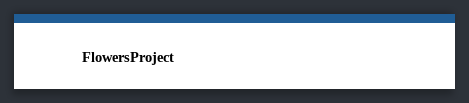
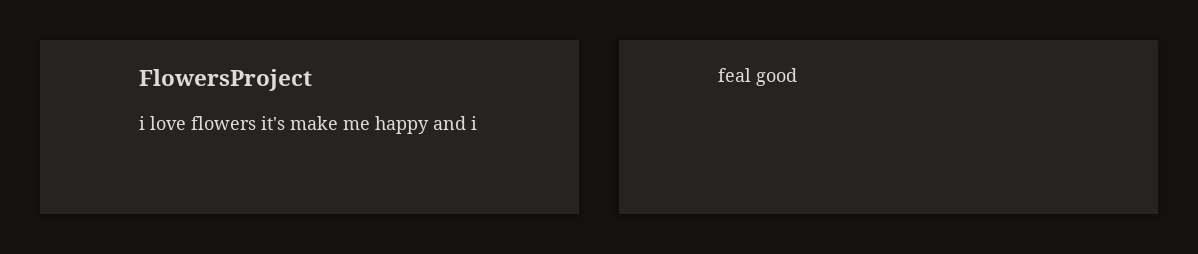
(174, 58) none -> [139,116,477,134] [718,68,797,86] // i love flowers it's make me happy and i feal good

